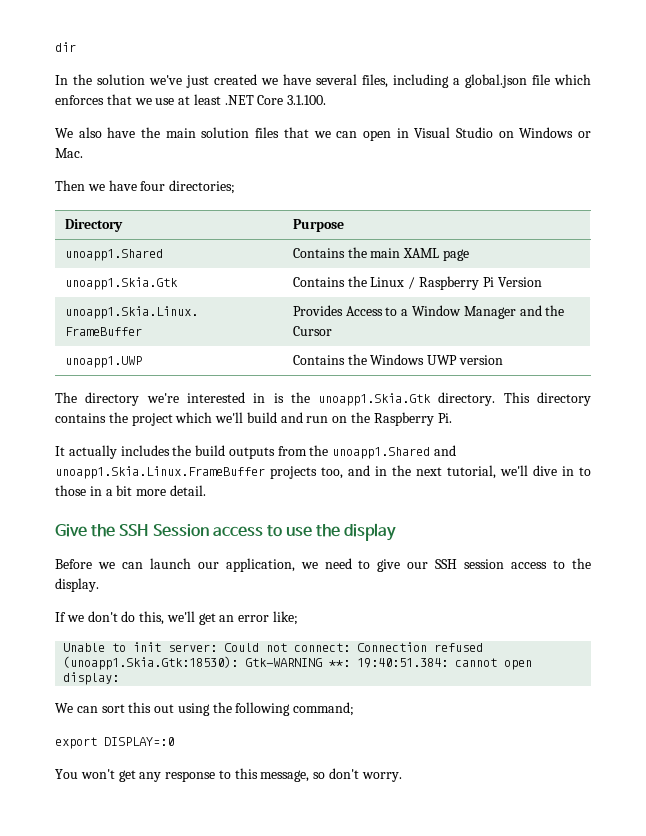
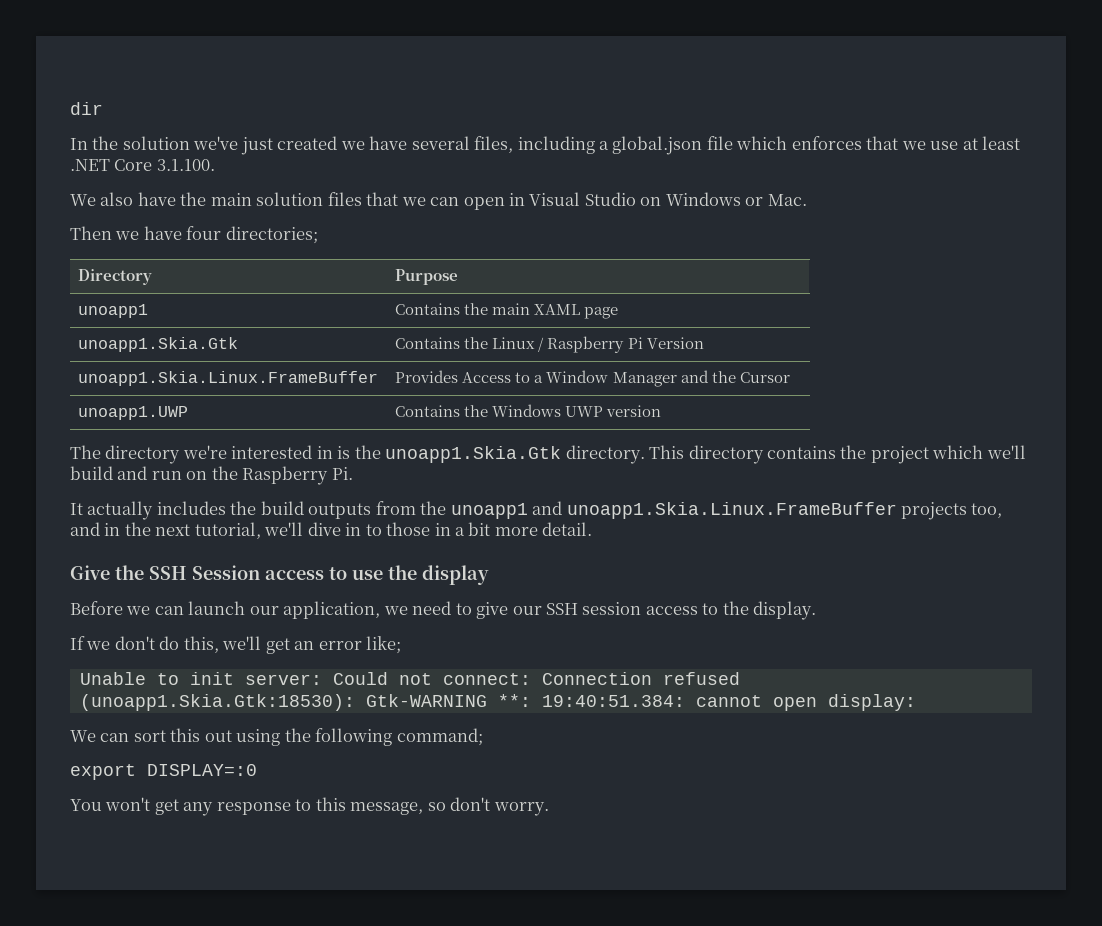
[64,249,163,261] unoapp1.Shared -> [78,304,149,318] unoapp1
[332,447,431,459] unoapp1.Shared -> [450,503,528,519] unoapp1

